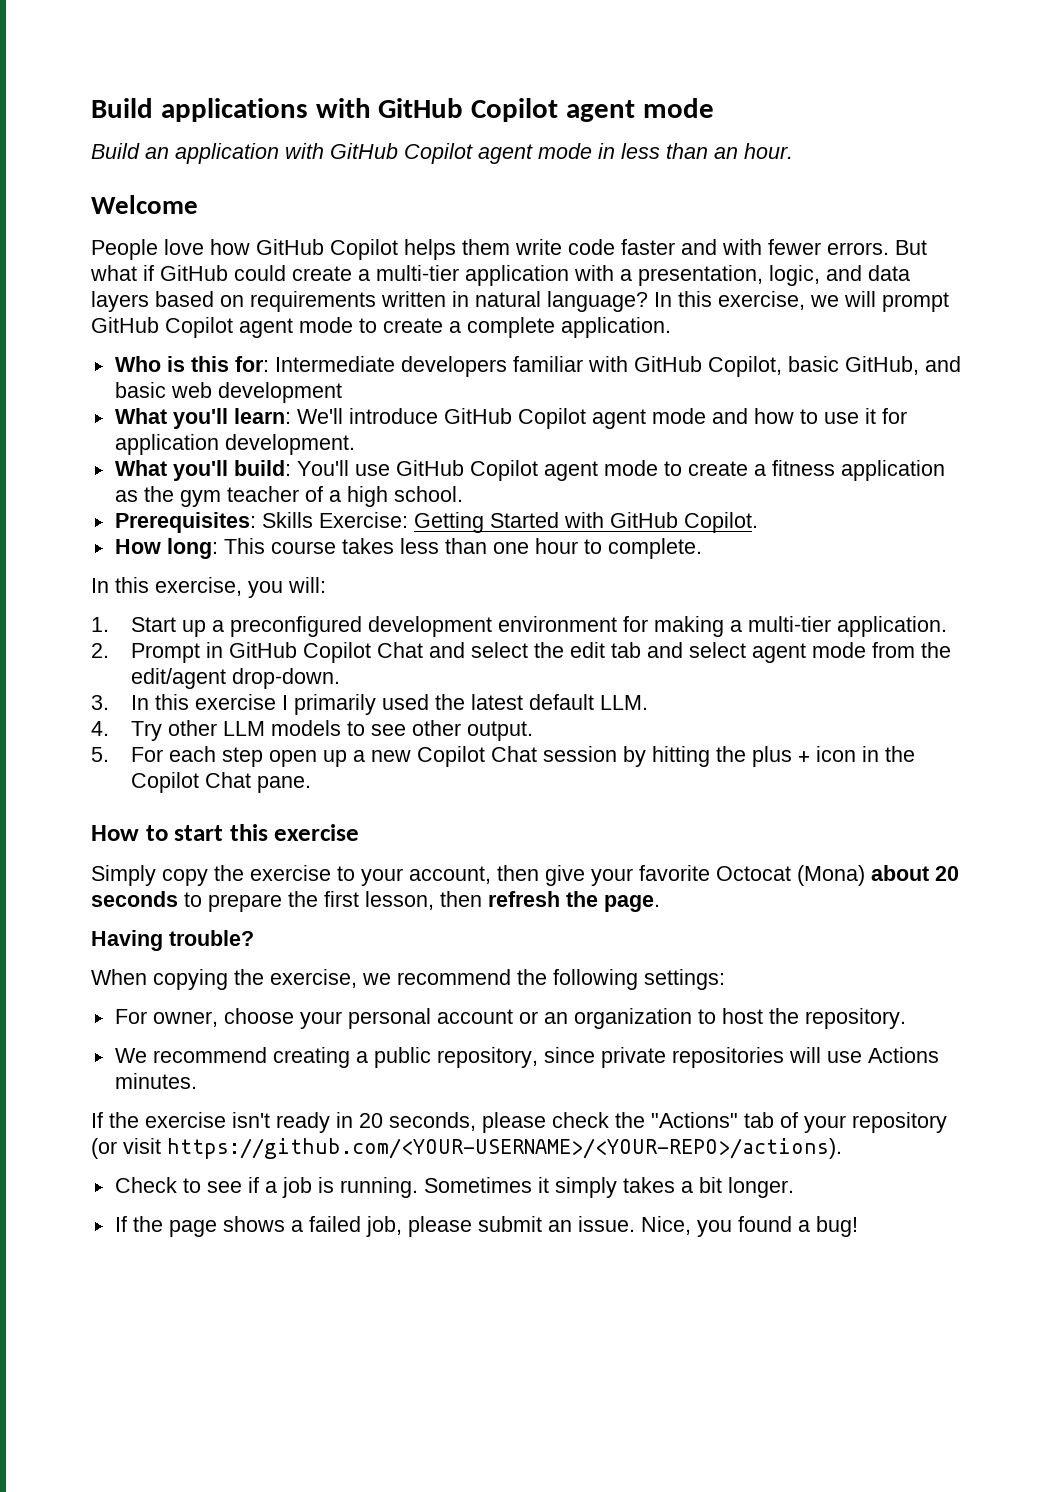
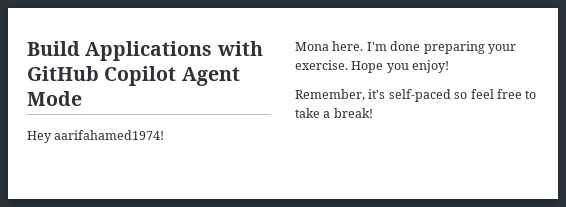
[91,98,714,122] [91,143,793,164] [91,195,198,214] [91,239,927,260] [90,265,910,286] [91,291,949,312] [91,317,671,338] [114,356,961,377] [114,382,342,403] [114,408,907,429] [114,434,355,455] [114,460,945,481] [114,486,463,507] [114,512,758,533] [114,538,702,559] [91,577,326,598] [91,616,948,637] [91,642,952,663] [131,668,341,689] [91,694,649,715] [91,720,534,741] [91,746,916,767] [131,772,312,793] [91,824,360,841] [91,865,959,886] [91,891,660,912] [91,930,254,951] [91,969,725,990] [114,1008,906,1029] [114,1047,939,1068] [114,1073,197,1089] [91,1112,947,1133] [91,1138,842,1159] [114,1177,794,1198] [114,1216,858,1237] Build applications with GitHub Copilot agent mode // Build an application with GitHub Copilot agent mode in less than an hour. // Welcome // People love how GitHub Copilot helps them write code faster and with fewer errors. But what if GitHub could create a multi-tier application with a presentation, logic, and data layers based on requirements written in natural language? In this exercise, we will prompt GitHub Copilot agent mode to create a complete application. // Who is this for: Intermediate developers familiar with GitHub Copilot, basic GitHub, and basic web development // What you'll learn: We'll introduce GitHub Copilot agent mode and how to use it for application development. // What you'll build: You'll use GitHub Copilot agent mode to create a fitness application as the gym teacher of a high school. // Prerequisites: Skills Exercise: Getting Started with GitHub Copilot. // How long: This course takes less than one hour to complete. // In this exercise, you will: // 1. Start up a preconfigured development environment for making a multi-tier application. // 2. Prompt in GitHub Copilot Chat and select the edit tab and select agent mode from the edit/agent drop-down. // 3. In this exercise I primarily used the latest default LLM. // 4. Try other LLM models to see other output. // 5. For each step open up a new Copilot Chat session by hitting the plus + icon in the Copilot Chat pane. // How to start this exercise // Simply copy the exercise to your account, then give your favorite Octocat (Mona) about 20 seconds to prepare the first lesson, then refresh the page. // Having trouble? // When copying the exercise, we recommend the following settings: // For owner, choose your personal account or an organization to host the repository. // We recommend creating a public repository, since private repositories will use Actions minutes. // If the exercise isn't ready in 20 seconds, please check the "Actions" tab of your repository (or visit https://github.com/<YOUR-USERNAME>/<YOUR-REPO>/actions). // Check to see if a job is running. Sometimes it simply takes a bit longer. // If the page shows a failed job, please submit an issue. Nice, you found a bug! -> [27,41,263,61] [27,66,240,86] [27,91,82,106] [27,130,165,143] [295,41,516,54] [295,60,450,73] [295,89,537,102] [295,108,373,118] Build Applications with GitHub Copilot Agent Mode // Hey aarifahamed1974! // Mona here. I'm done preparing your exercise. Hope you enjoy! // Remember, it's self-paced so feel free to take a break!

